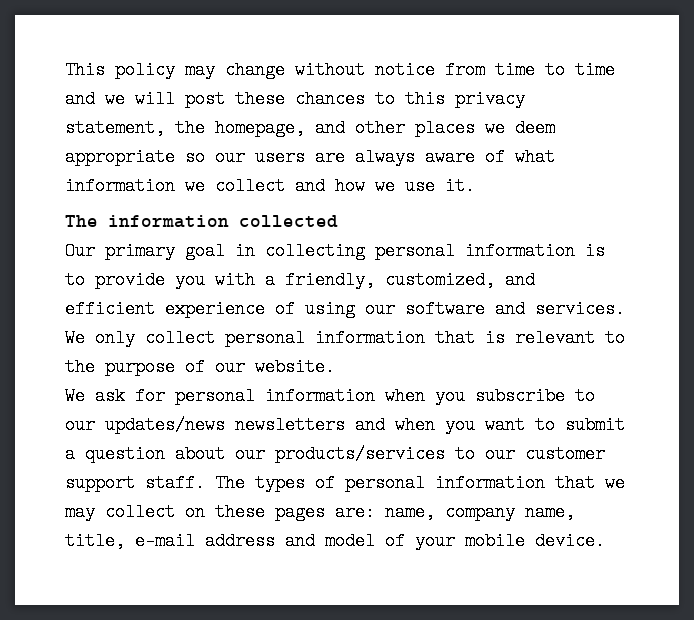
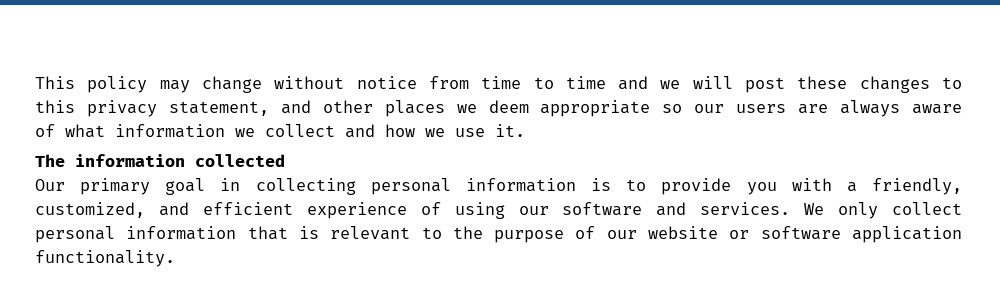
[295,90,365,108] chances -> [859,76,930,93] changes
[175,119,305,137] the homepage, -> (269, 108) none
[255,358,335,376] [65,387,595,405] [65,416,625,434] [65,445,605,463] [65,474,625,492] [65,503,575,521] [65,532,605,550] website. // We ask for personal information when you subscribe to our updates/news newsletters and when you want to submit a question about our products/services to our customer support staff. The types of personal information that we may collect on these pages are: name, company name, title, e-mail address and model of your mobile device. -> [648,226,962,243] [35,250,175,267] website or software application functionality.

